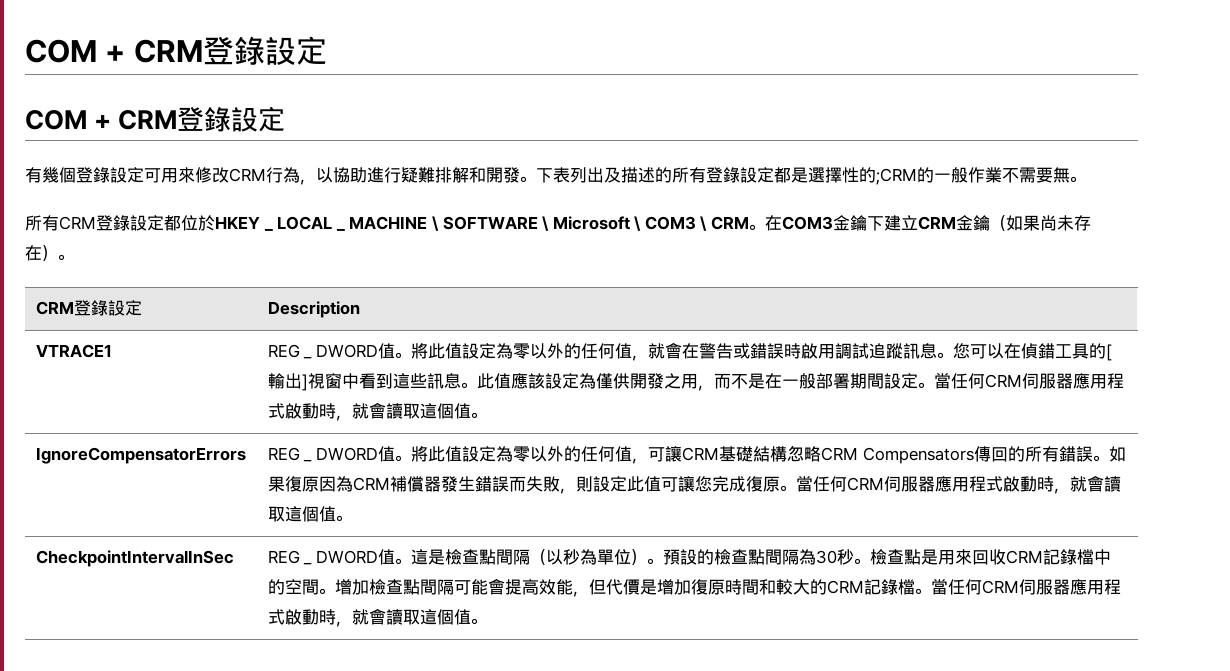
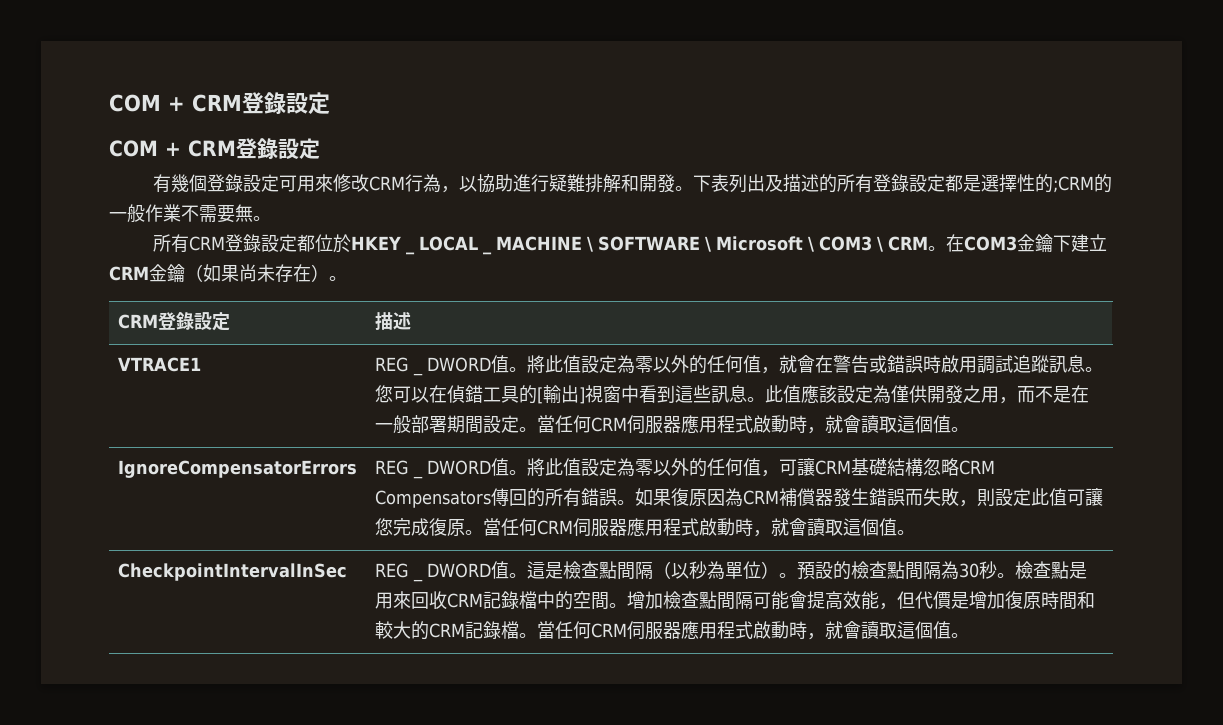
[267,301,360,318] Description -> [374,312,411,330] 描述

